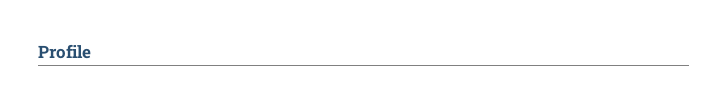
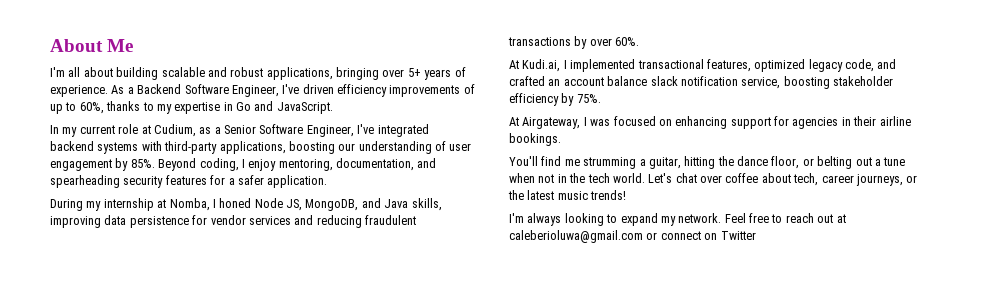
[38,44,91,59] Profile -> [50,39,134,52] [50,67,466,80] [50,84,475,97] [50,101,333,114] [50,124,429,137] [50,141,472,154] [50,158,437,171] [50,175,328,188] [50,198,442,211] [50,215,416,228] [508,36,640,49] [509,59,897,72] [509,76,893,89] [509,93,601,106] [509,116,911,129] [509,133,561,146] [509,156,906,169] [509,173,918,186] [508,190,627,200] [509,213,846,226] [509,230,756,243] About Me // I'm all about building scalable and robust applications, bringing over 5+ years of experience. As a Backend Software Engineer, I've driven efficiency improvements of up to 60%, thanks to my expertise in Go and JavaScript. // In my current role at Cudium, as a Senior Software Engineer, I've integrated backend systems with third-party applications, boosting our understanding of user engagement by 85%. Beyond coding, I enjoy mentoring, documentation, and spearheading security features for a safer application. // During my internship at Nomba, I honed Node JS, MongoDB, and Java skills, improving data persistence for vendor services and reducing fraudulent transactions by over 60%. // At Kudi.ai, I implemented transactional features, optimized legacy code, and crafted an account balance slack notification service, boosting stakeholder efficiency by 75%. // At Airgateway, I was focused on enhancing support for agencies in their airline bookings. // You'll find me strumming a guitar, hitting the dance floor, or belting out a tune when not in the tech world. Let's chat over coffee about tech, career journeys, or the latest music trends! // I'm always looking to expand my network. Feel free to reach out at caleberioluwa@gmail.com or connect on Twitter

